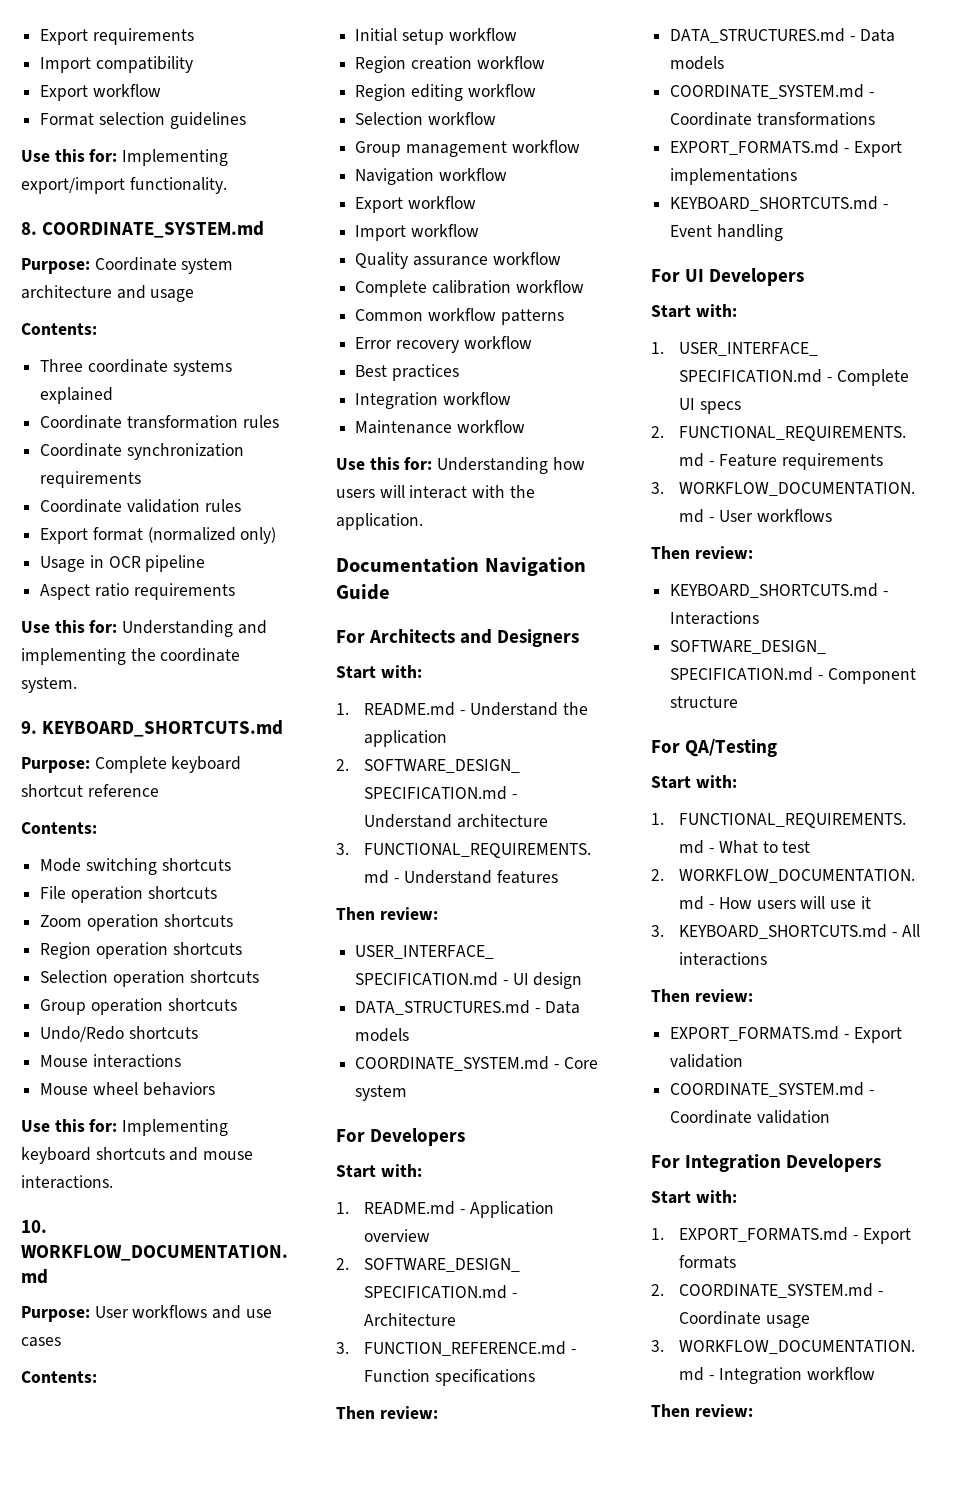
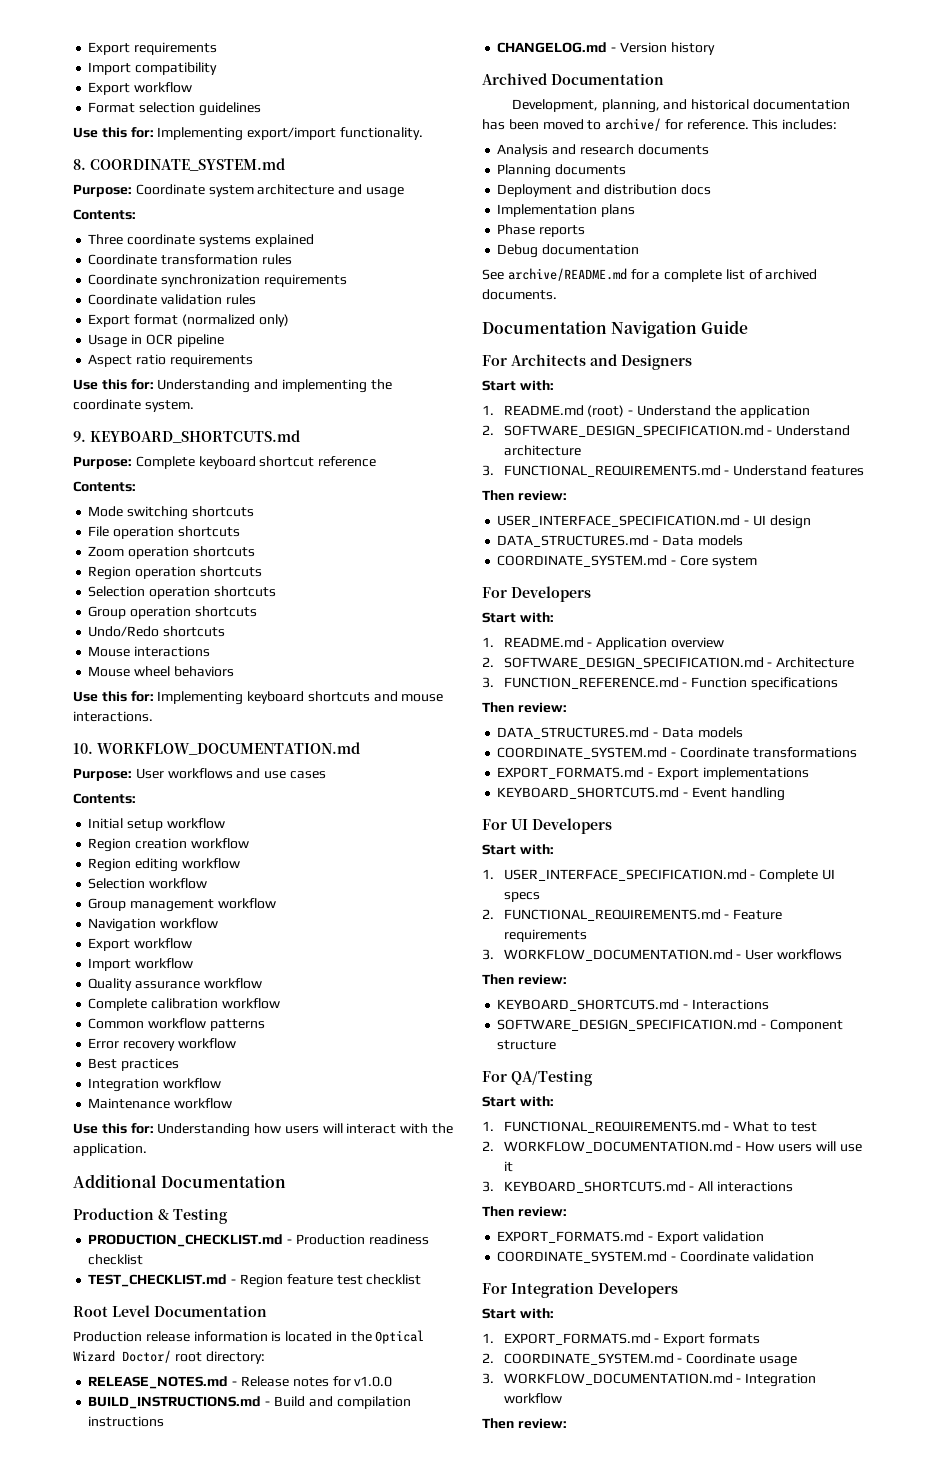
(423, 521) none -> [73,1174,287,1188] [73,1208,228,1224] [88,1234,429,1247] [88,1254,144,1265] [88,1274,422,1288] [73,1305,267,1317] [73,1330,425,1344] [73,1350,265,1364] [88,1376,393,1389] [88,1396,411,1409] [88,1416,165,1427] [497,42,715,55] [482,73,664,85] [511,99,850,113] [482,118,838,131] [497,144,709,157] [497,164,627,178] [497,184,711,197] [497,204,636,217] [497,224,586,237] [497,244,640,258] [482,268,818,282] [482,289,557,300] // Additional Documentation // Production & Testing // PRODUCTION_CHECKLIST.md - Production readiness checklist // TEST_CHECKLIST.md - Region feature test checklist // Root Level Documentation // Production release information is located in the Optical Wizard Doctor/ root directory: // RELEASE_NOTES.md - Release notes for v1.0.0 // BUILD_INSTRUCTIONS.md - Build and compilation instructions // CHANGELOG.md - Version history // Archived Documentation // Development, planning, and historical documentation has been moved to archive/ for reference. This includes: // Analysis and research documents // Planning documents // Deployment and distribution docs // Implementation plans // Phase reports // Debug documentation // See archive/README.md for a complete list of archived documents.
(456, 709) none -> [587,405,625,417] (root)

